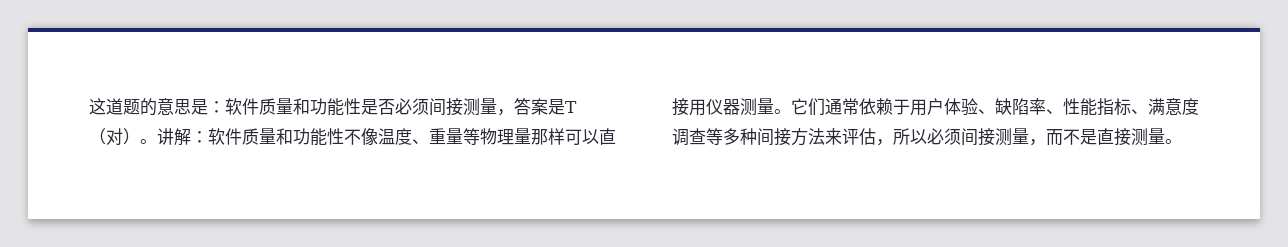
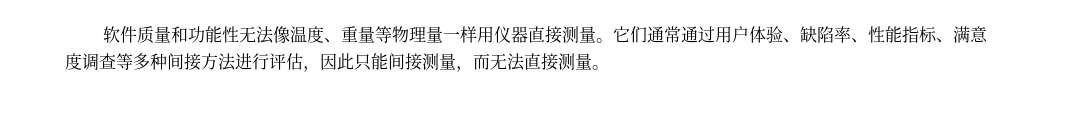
[89,97,577,116] [89,128,361,146] 这道题的意思是：软件质量和功能性是否必须间接测量，答案是T（对）。讲解：软件质量和功能性不 -> [102,26,274,44] 软件质量和功能性无法
[531,128,616,145] [672,98,740,116] 那样可以直接用仪器 -> [442,26,562,44] 一样用仪器直接
[859,98,910,115] 依赖于 -> [680,26,715,43] 通过
[825,128,961,146] 来评估，所以必须 -> [235,53,388,72] 进行评估，因此只能
[1063,129,1097,145] 不是 -> [490,53,525,71] 无法

